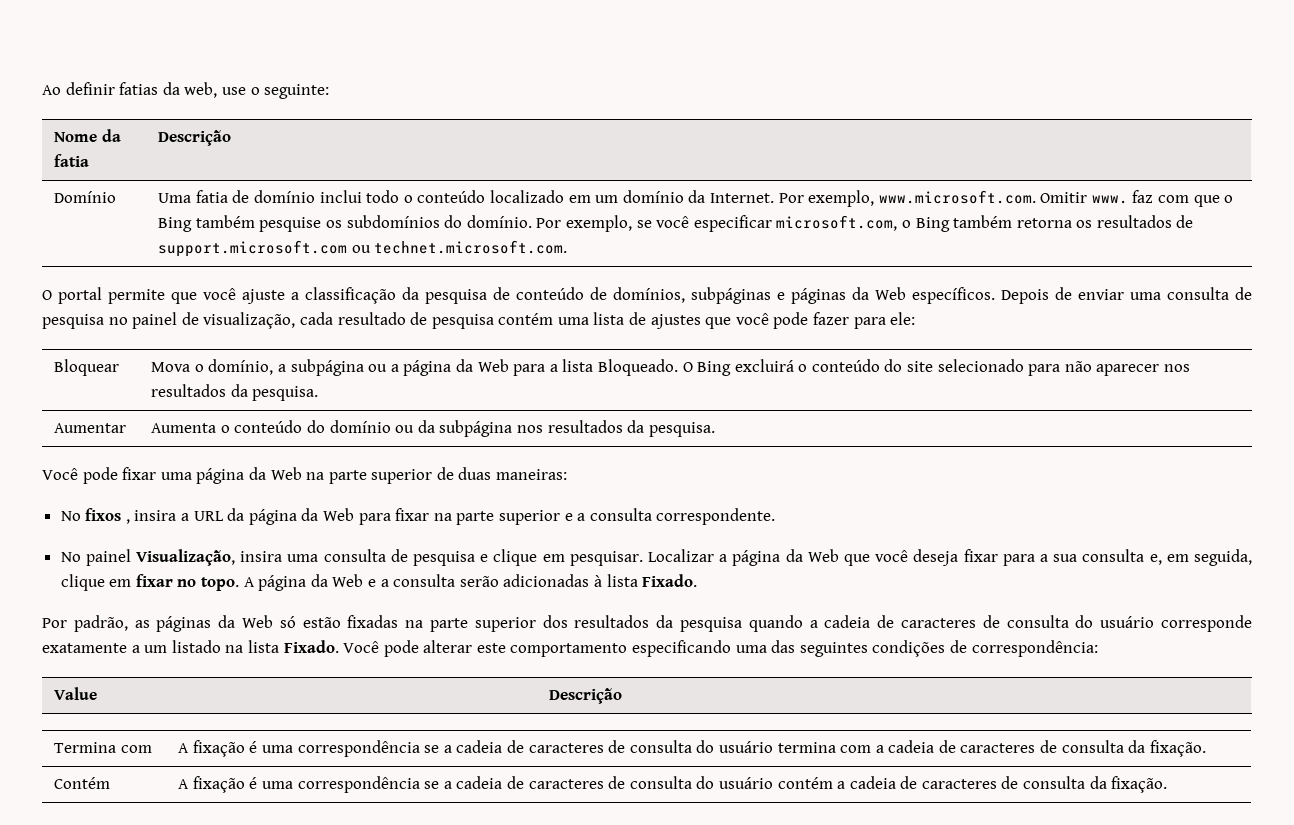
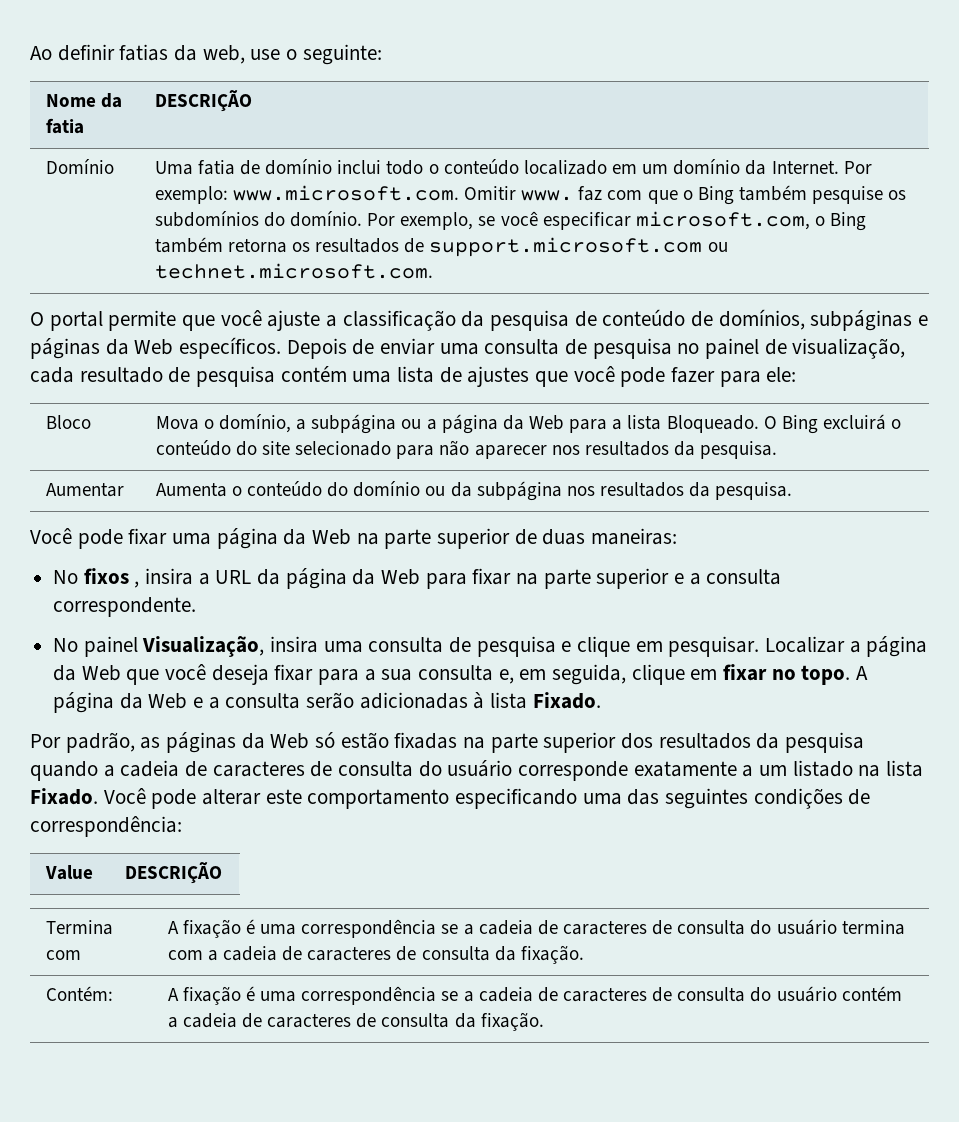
[158,130,232,146] Descrição -> [154,90,252,112] DESCRIÇÃO
[808,190,875,207] exemplo, -> [154,186,228,204] exemplo:
[54,359,120,376] Bloquear -> [45,415,91,429] Bloco
[549,688,623,704] Descrição -> [124,862,222,884] DESCRIÇÃO
[54,777,111,789] Contém -> [45,986,113,1001] Contém:

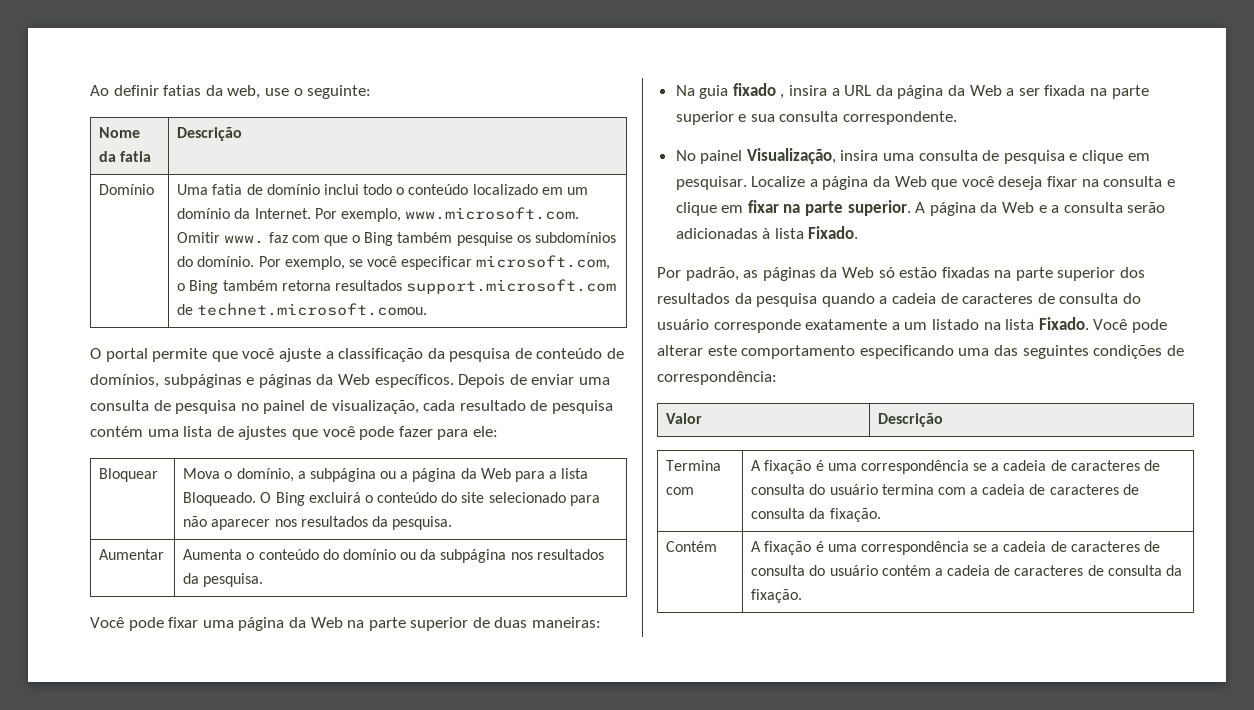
[154,90,252,112] DESCRIÇÃO -> [177,127,243,141] Descrição
[154,186,228,204] exemplo: -> [340,208,401,222] exemplo,
[292,237,728,257] [154,263,433,279] os resultados de support.microsoft.com ou technet.microsoft.com. -> [334,279,617,294] [177,303,428,316] resultados support.microsoft.com de technet.microsoft.comou.
[45,415,91,429] Bloco -> [99,468,159,482] Bloquear
[53,568,129,584] No fixos -> [675,83,776,99] Na guia fixado
[425,568,512,589] para fixar -> [1006,85,1086,96] a ser fixada
[689,573,701,585] a -> [750,114,775,122] sua
[765,636,846,653] Localizar -> [751,176,806,187] Localize
[318,664,851,685] para a sua consulta e, em seguida, clique em fixar no topo. -> [1081,176,1175,187] [675,200,911,216] na consulta e clique em fixar na parte superior.
[44,865,93,880] [124,862,222,884] Value | DESCRIÇÃO -> [666,413,703,424] [878,413,944,427] Valor | Descrição
[45,986,113,1001] Contém: -> [666,541,718,552] Contém

